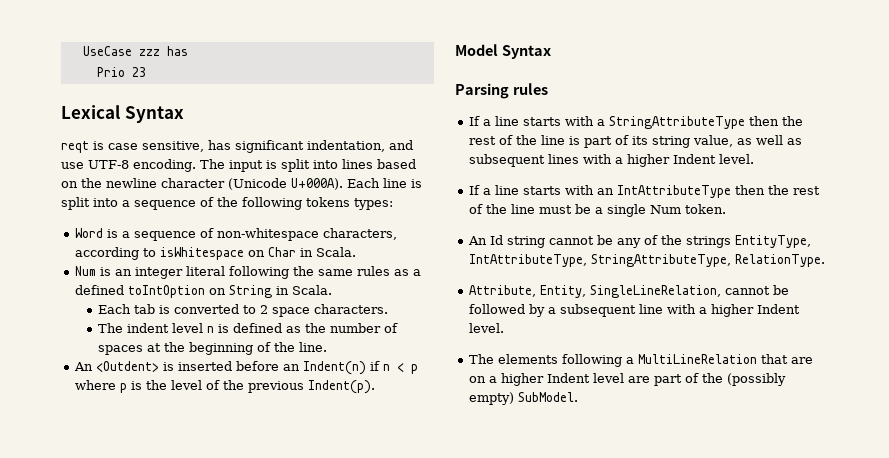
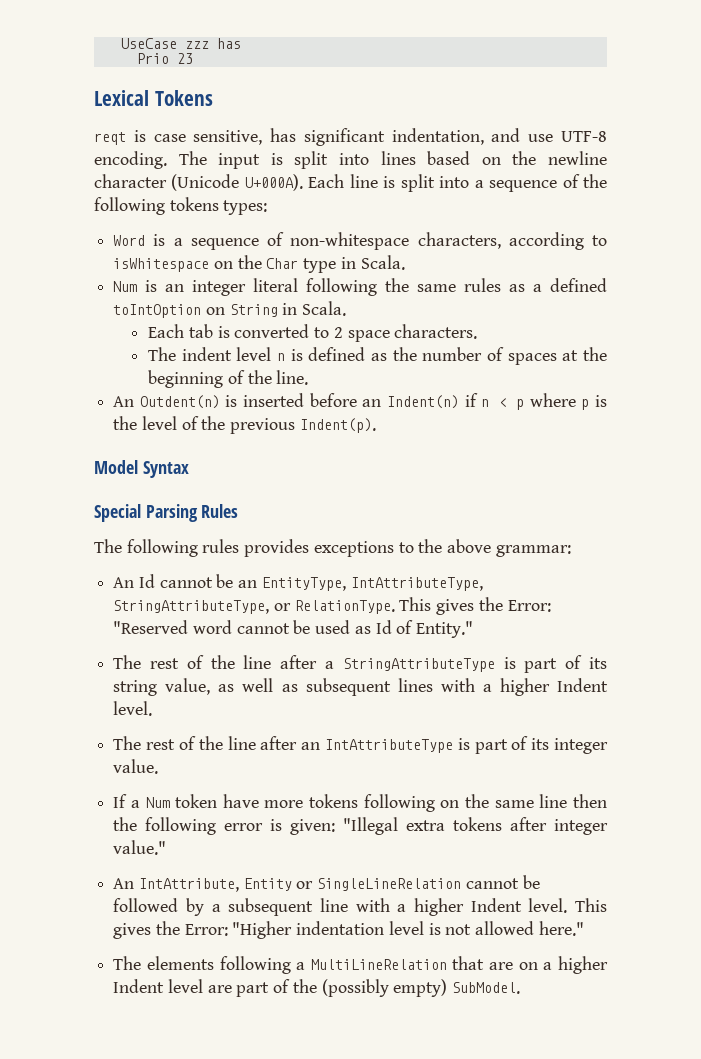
[124,106,184,123] Syntax -> [154,90,213,106] Tokens
[267,247,296,257] Char -> [237,255,337,273] the Char type
[95,361,159,372] <Outdent> -> [139,395,220,409] Outdent(n)
[455,83,548,99] [468,116,803,129] [468,135,565,145] Parsing rules // If a line starts with a StringAttributeType then the rest of the line -> [94,504,239,522] [94,539,571,557] [113,574,483,591] [113,597,551,615] [113,620,474,638] [113,655,495,672] Special Parsing Rules // The following rules provides exceptions to the above grammar: // An Id cannot be an EntityType, IntAttributeType, StringAttributeType, or RelationType. This gives the Error: "Reserved word cannot be used as Id of Entity." // The rest of the line after a StringAttributeType
[468,185,820,198] [468,204,726,217] [467,235,811,248] [468,254,825,267] [468,285,721,298] If a line starts with an IntAttributeType then the rest of the line must be a single Num token. // An Id string cannot be any of the strings EntityType, IntAttributeType, StringAttributeType, RelationType. // Attribute, Entity, SingleLineRelation, -> [113,736,608,754] [113,759,159,774] [113,794,607,812] [113,817,608,835] [113,840,167,855] [113,878,462,892] The rest of the line after an IntAttributeType is part of its integer value. // If a Num token have more tokens following on the same line then the following error is given: "Illegal extra tokens after integer value." // An IntAttribute, Entity or SingleLineRelation
(504, 328) none -> [575,898,607,912] [113,921,584,939] This gives the Error: "Higher indentation level is not allowed here."

